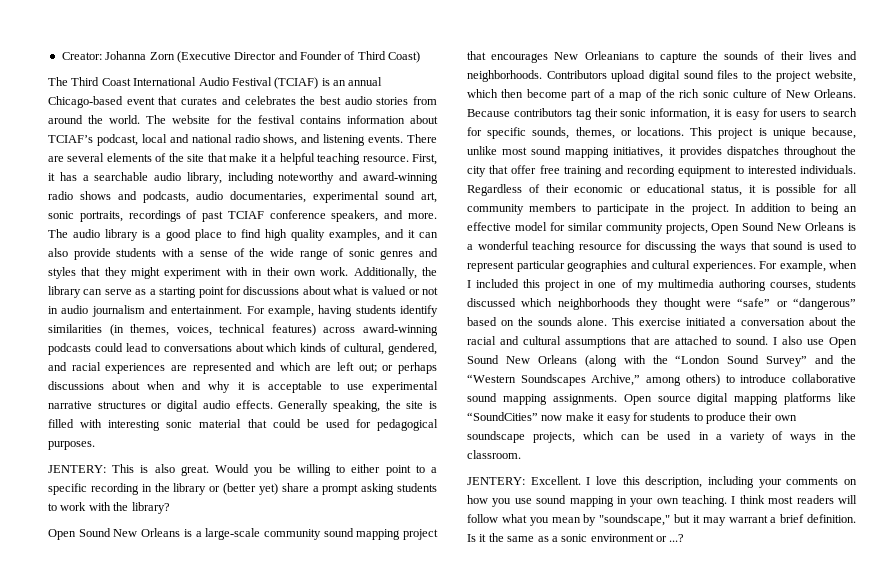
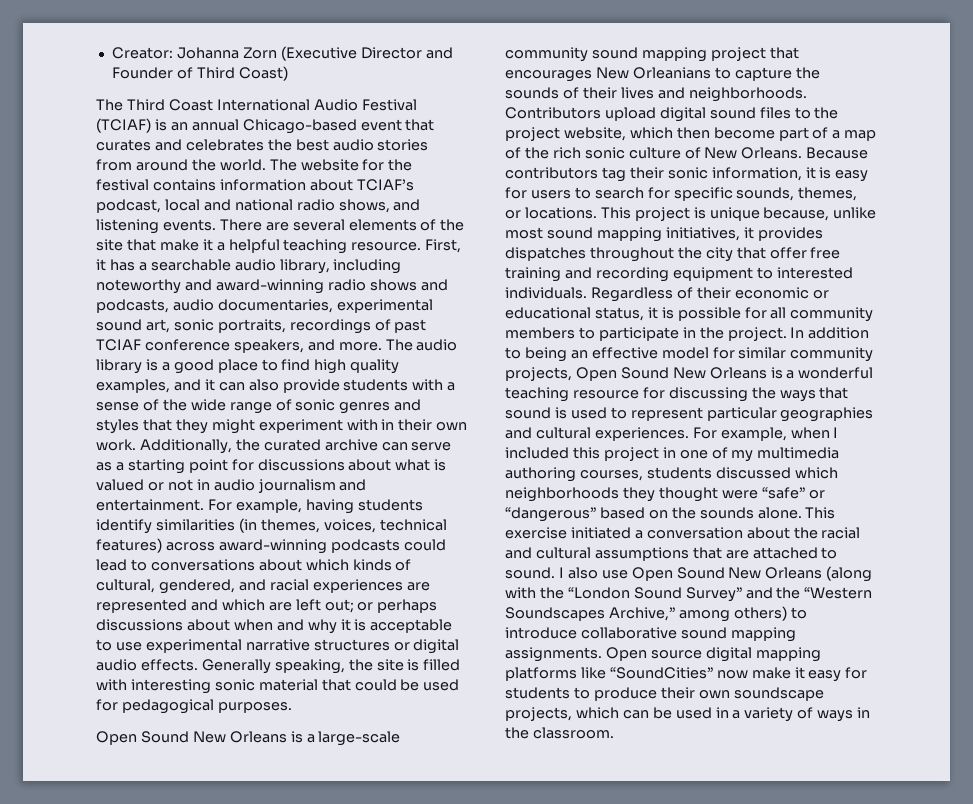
[48,286,81,298] library -> [263,439,378,451] curated archive
[48,464,437,476] [48,483,437,495] [48,502,170,514] // JENTERY: This is also great. Would you be willing to either point to a specific recording in the library or (better yet) share a prompt asking students to work with the library? -> (292, 707) none
[467,476,857,488] [467,495,857,507] [467,514,856,526] [467,533,685,542] // JENTERY: Excellent. I love this description, including your comments on how you use sound mapping in your own teaching. I think most readers will follow what you mean by "soundscape," but it may warrant a brief definition. Is it the same as a sonic environment or ...? -> (614, 733) none

